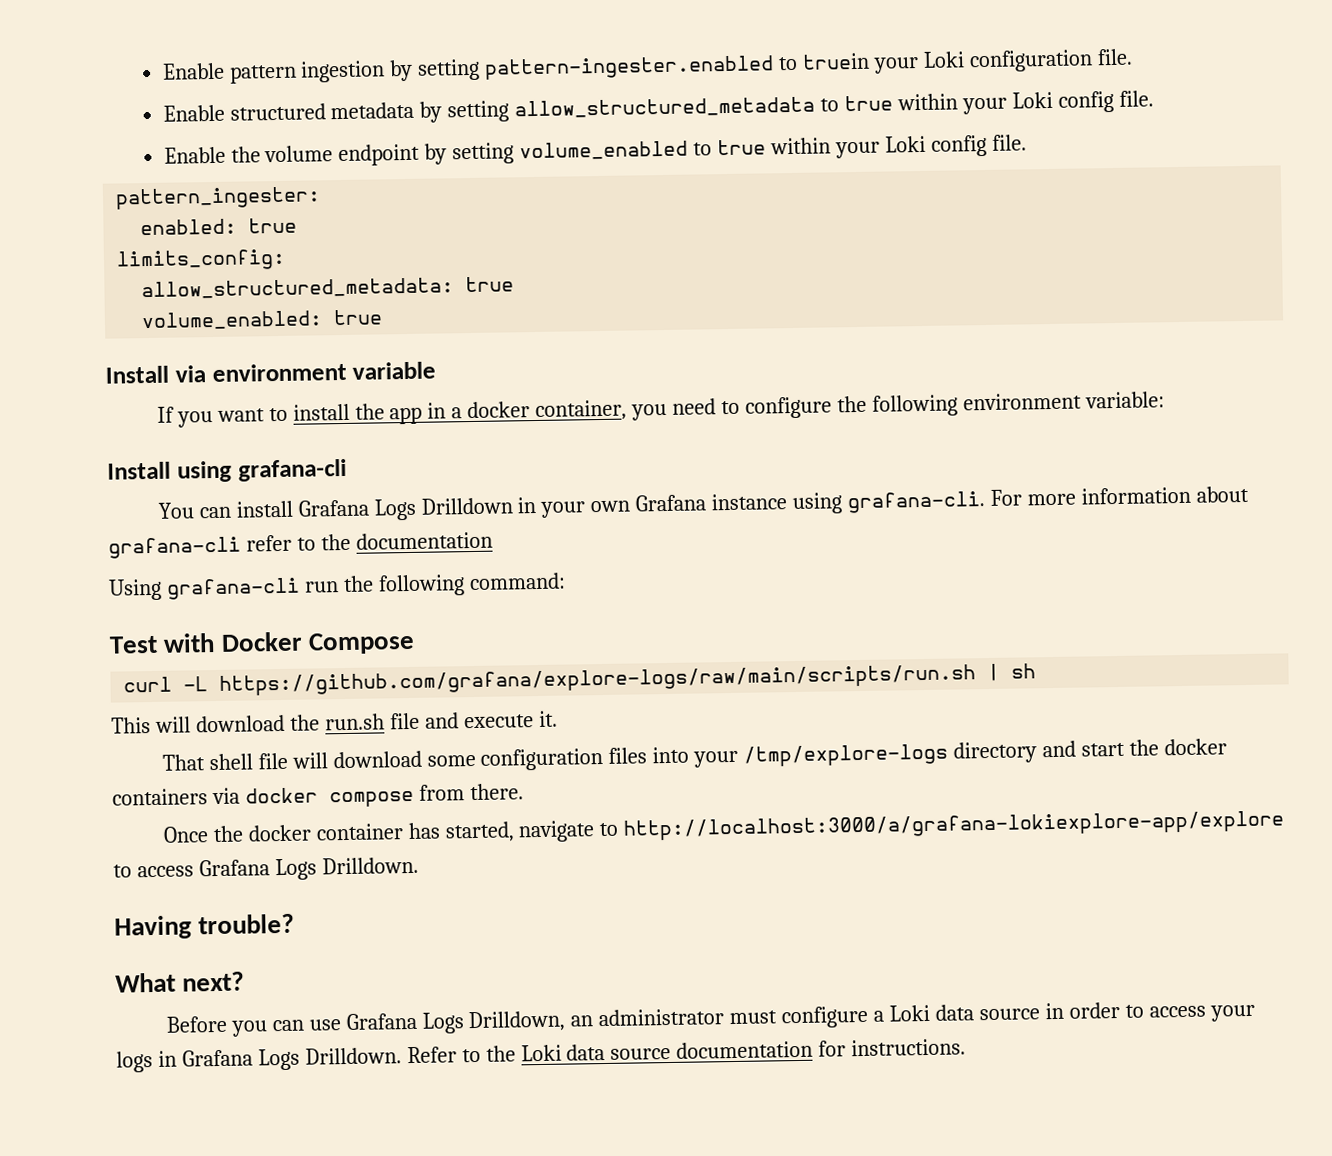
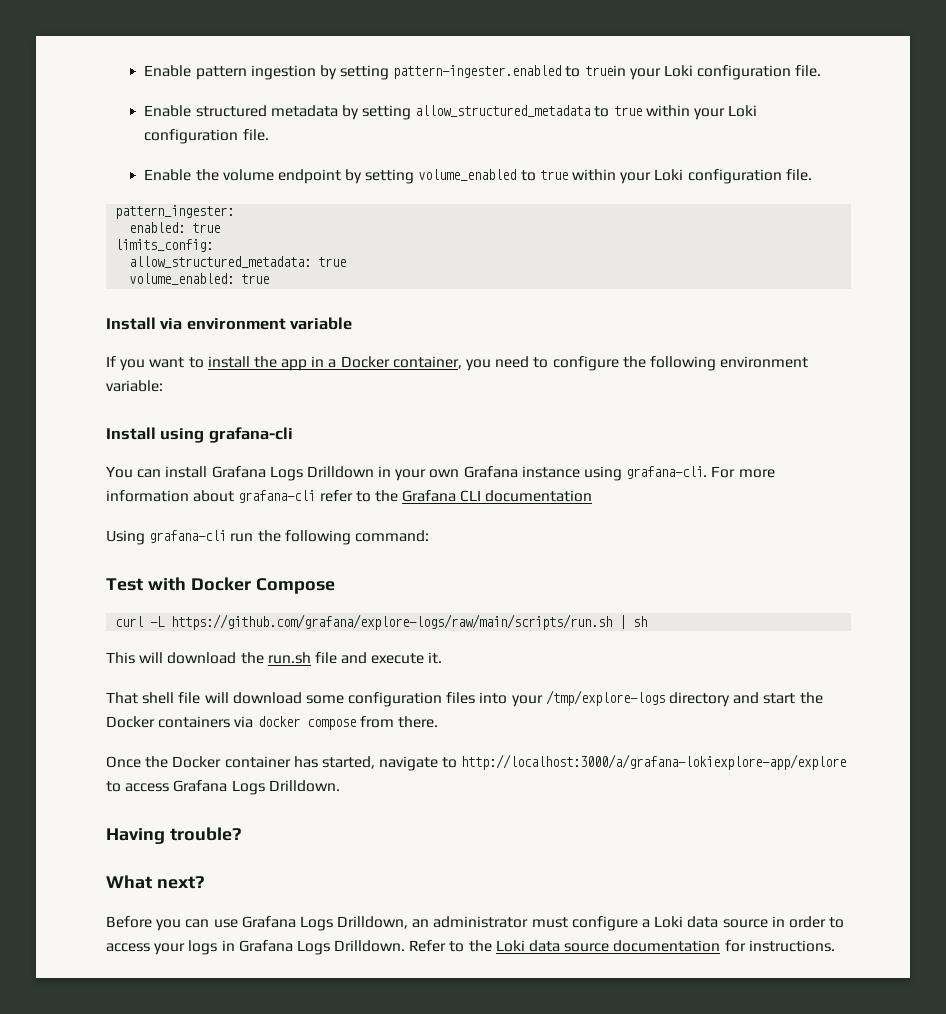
[1057,90,1114,113] config -> [144,129,239,144] configuration
[930,134,987,157] config -> [687,169,782,184] configuration
[467,401,531,419] docker -> [340,356,390,368] Docker
(351, 542) none -> [402,490,482,502] Grafana CLI
[1163,738,1227,756] docker -> [106,716,155,728] Docker
[247,824,312,842] docker -> [172,756,222,768] Docker

